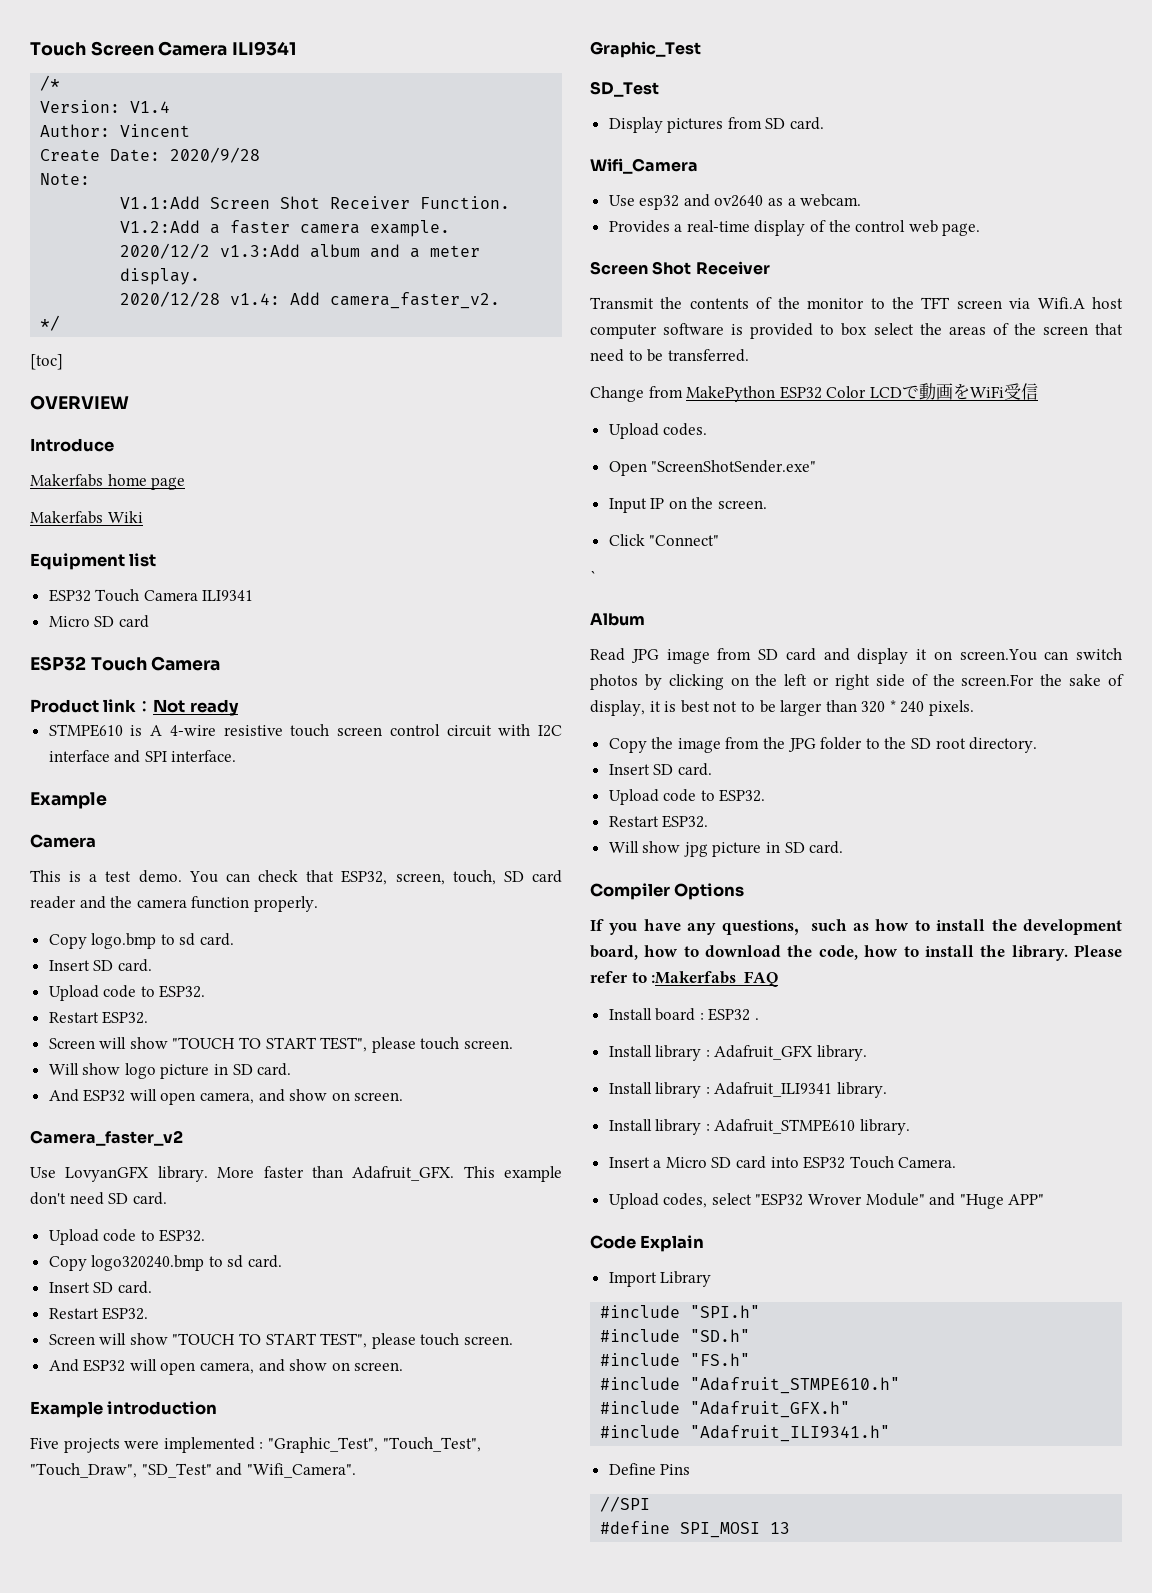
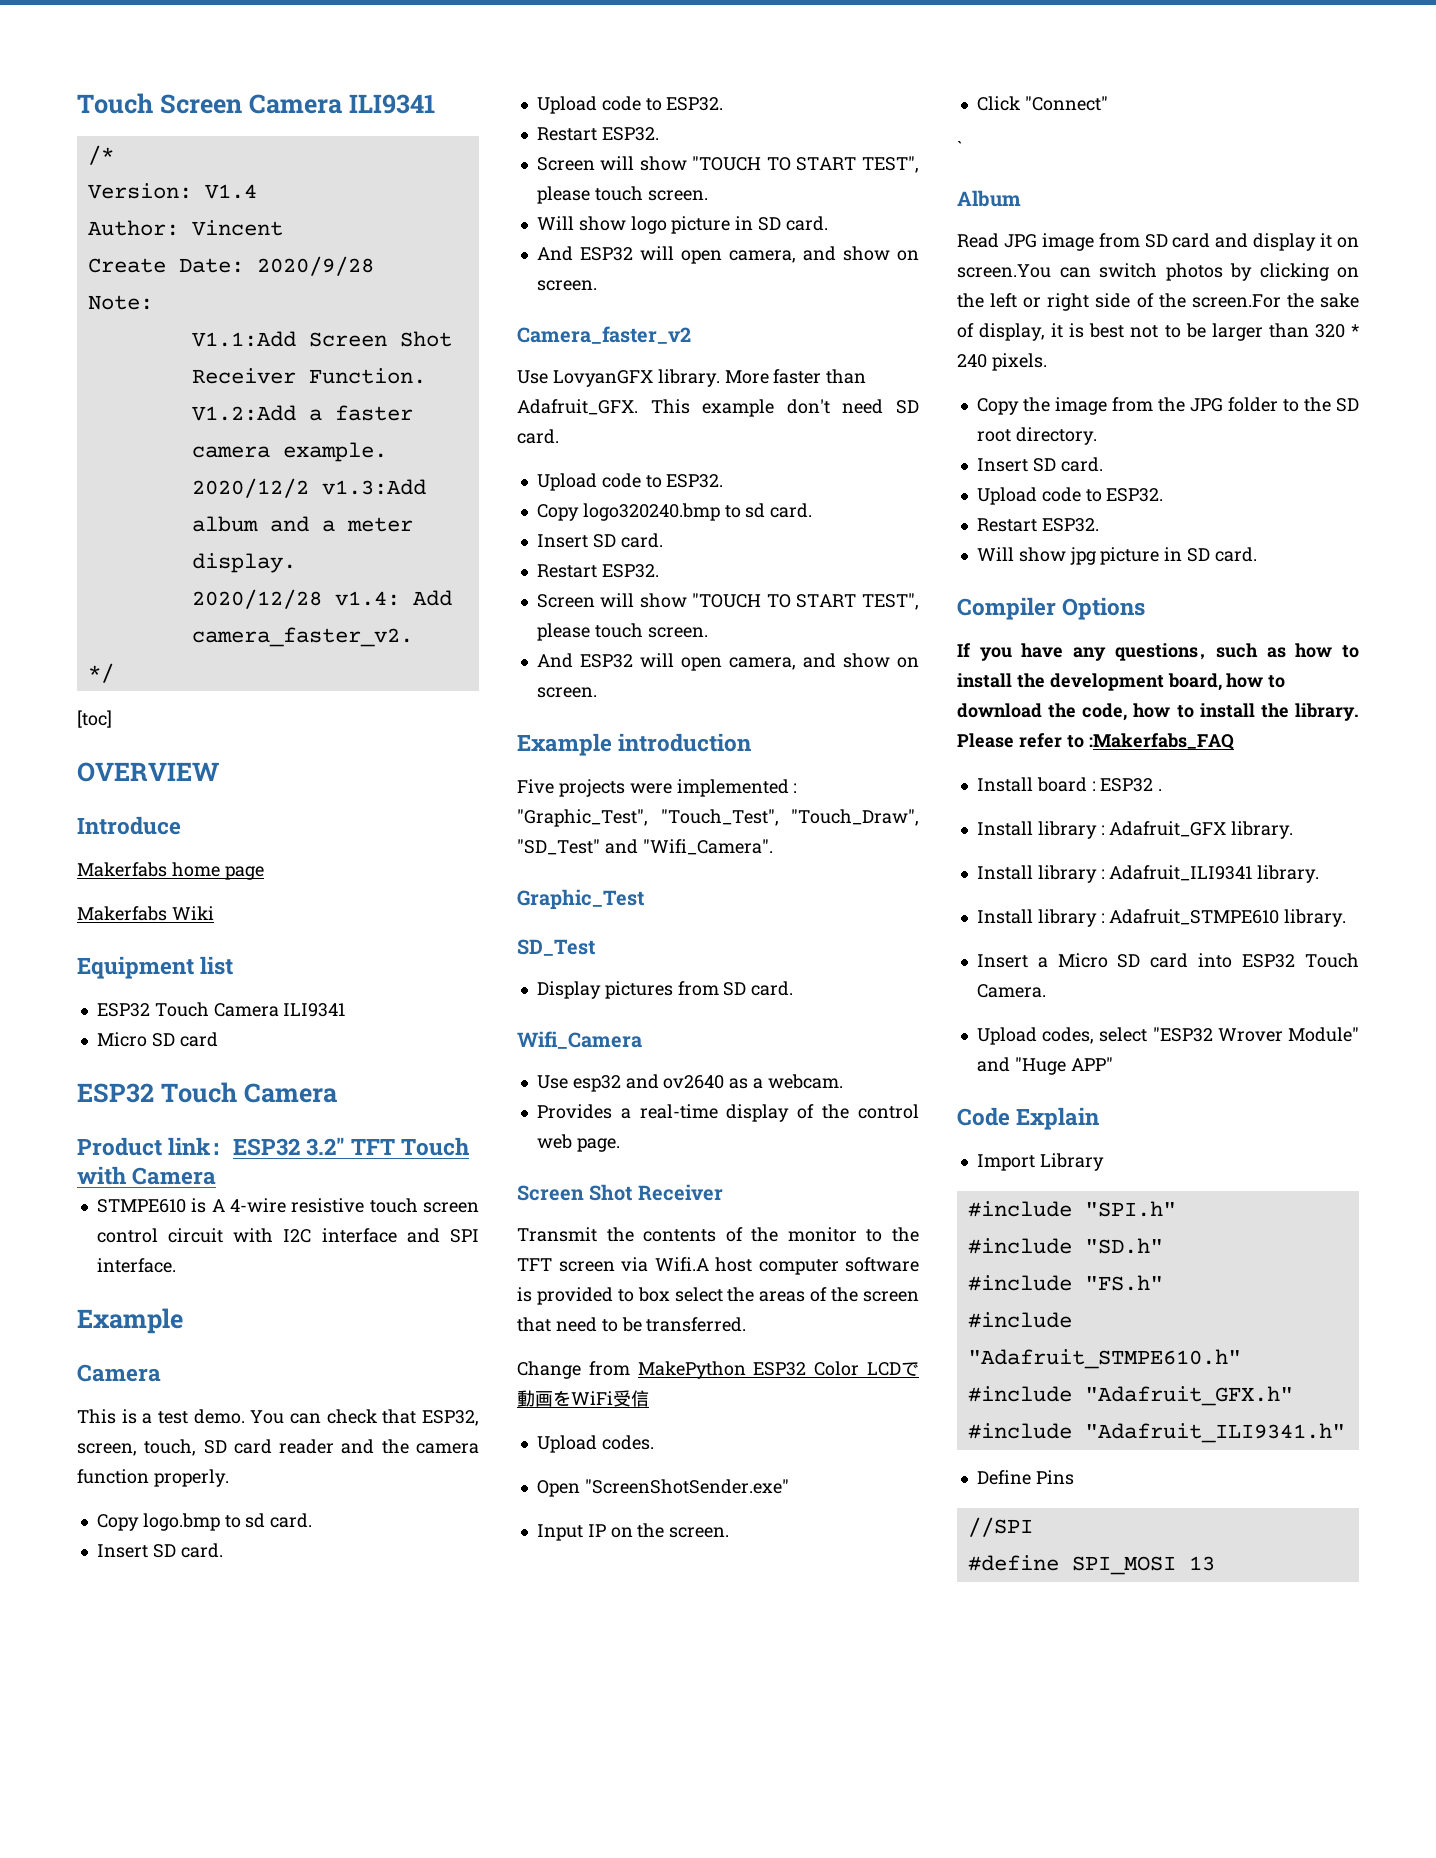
[153,699,239,716] Not ready -> [233,1137,470,1156] [77,1166,217,1185] ESP32 3.2" TFT Touch with Camera

